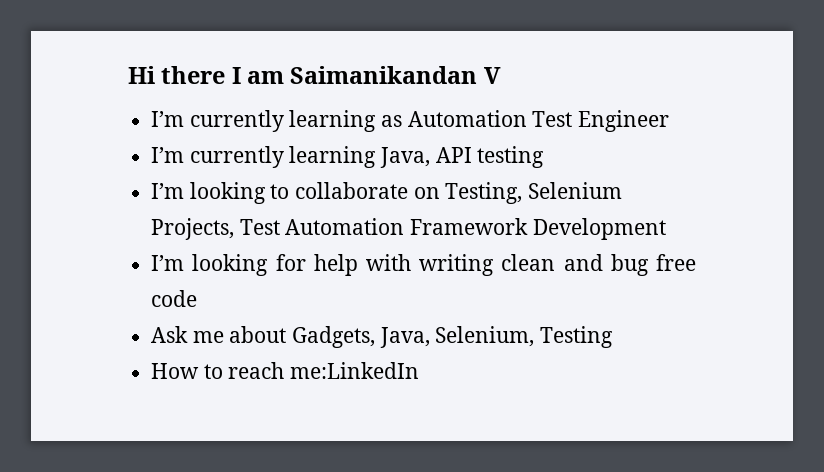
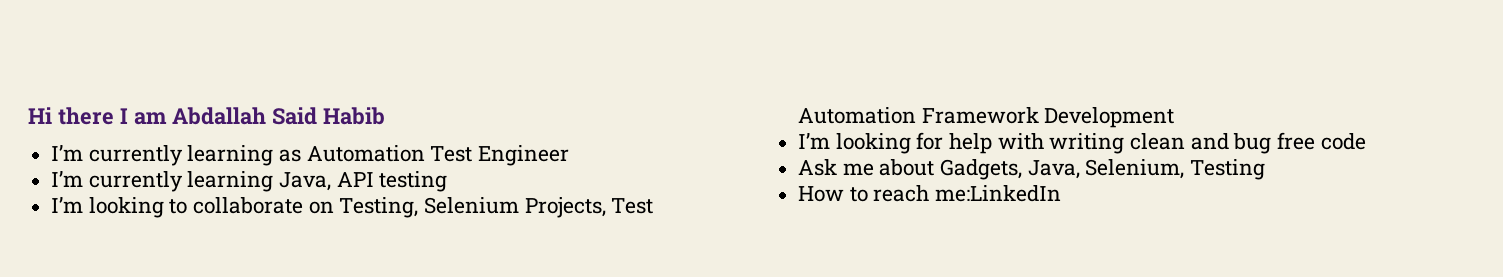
[290,66,501,84] Saimanikandan V -> [171,107,385,125] Abdallah Said Habib

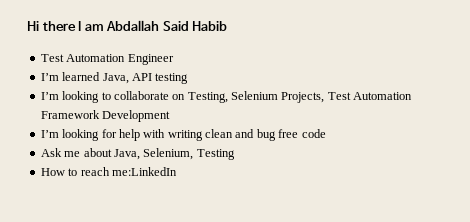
[51,145,473,166] I’m currently learning as Automation Test -> [40,54,126,62] Test Automation
[88,171,274,192] currently learning -> [62,72,101,81] learned
[940,159,1023,180] Gadgets, -> (112, 152) none

